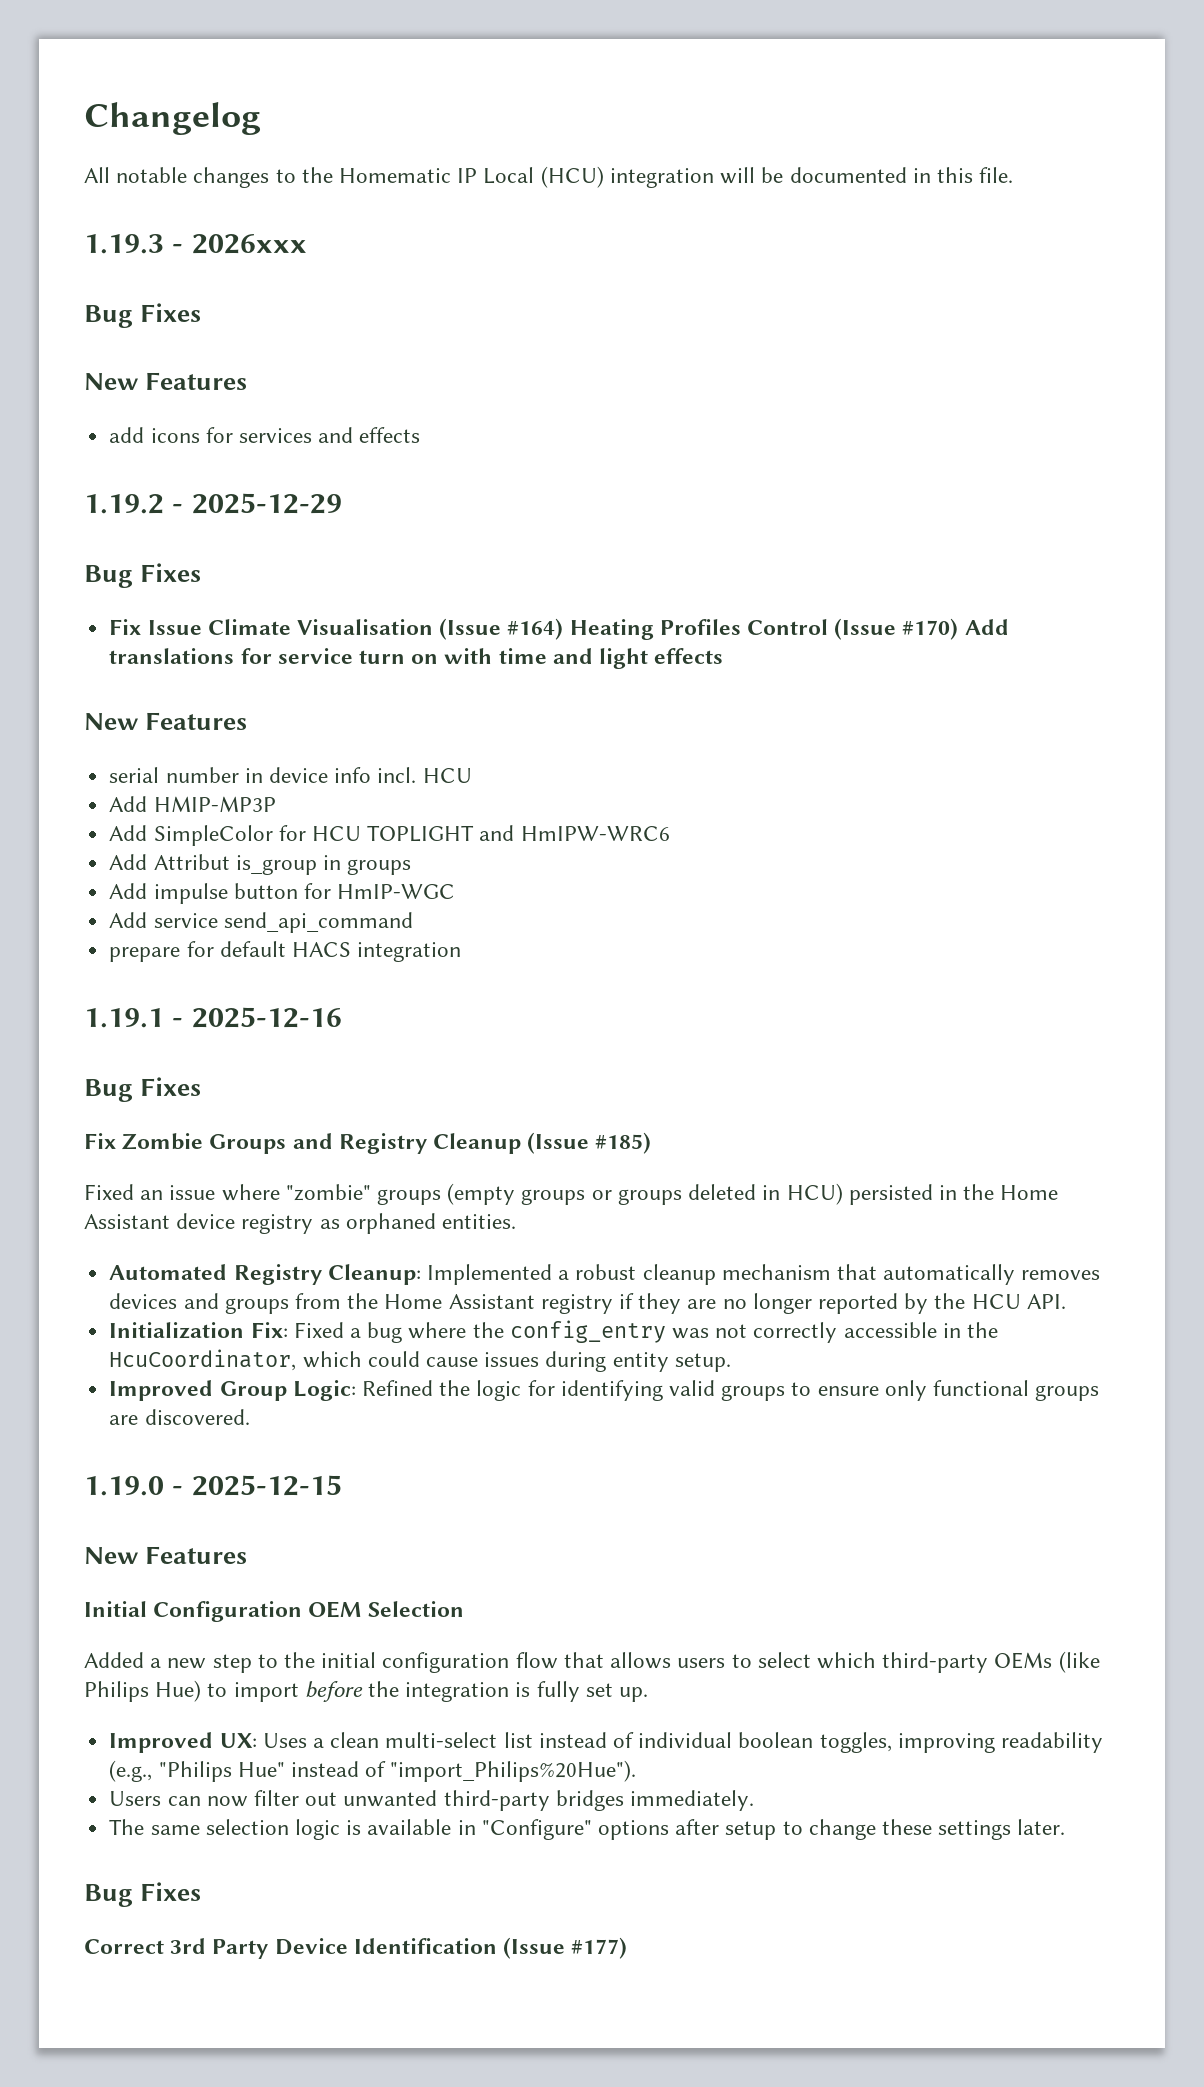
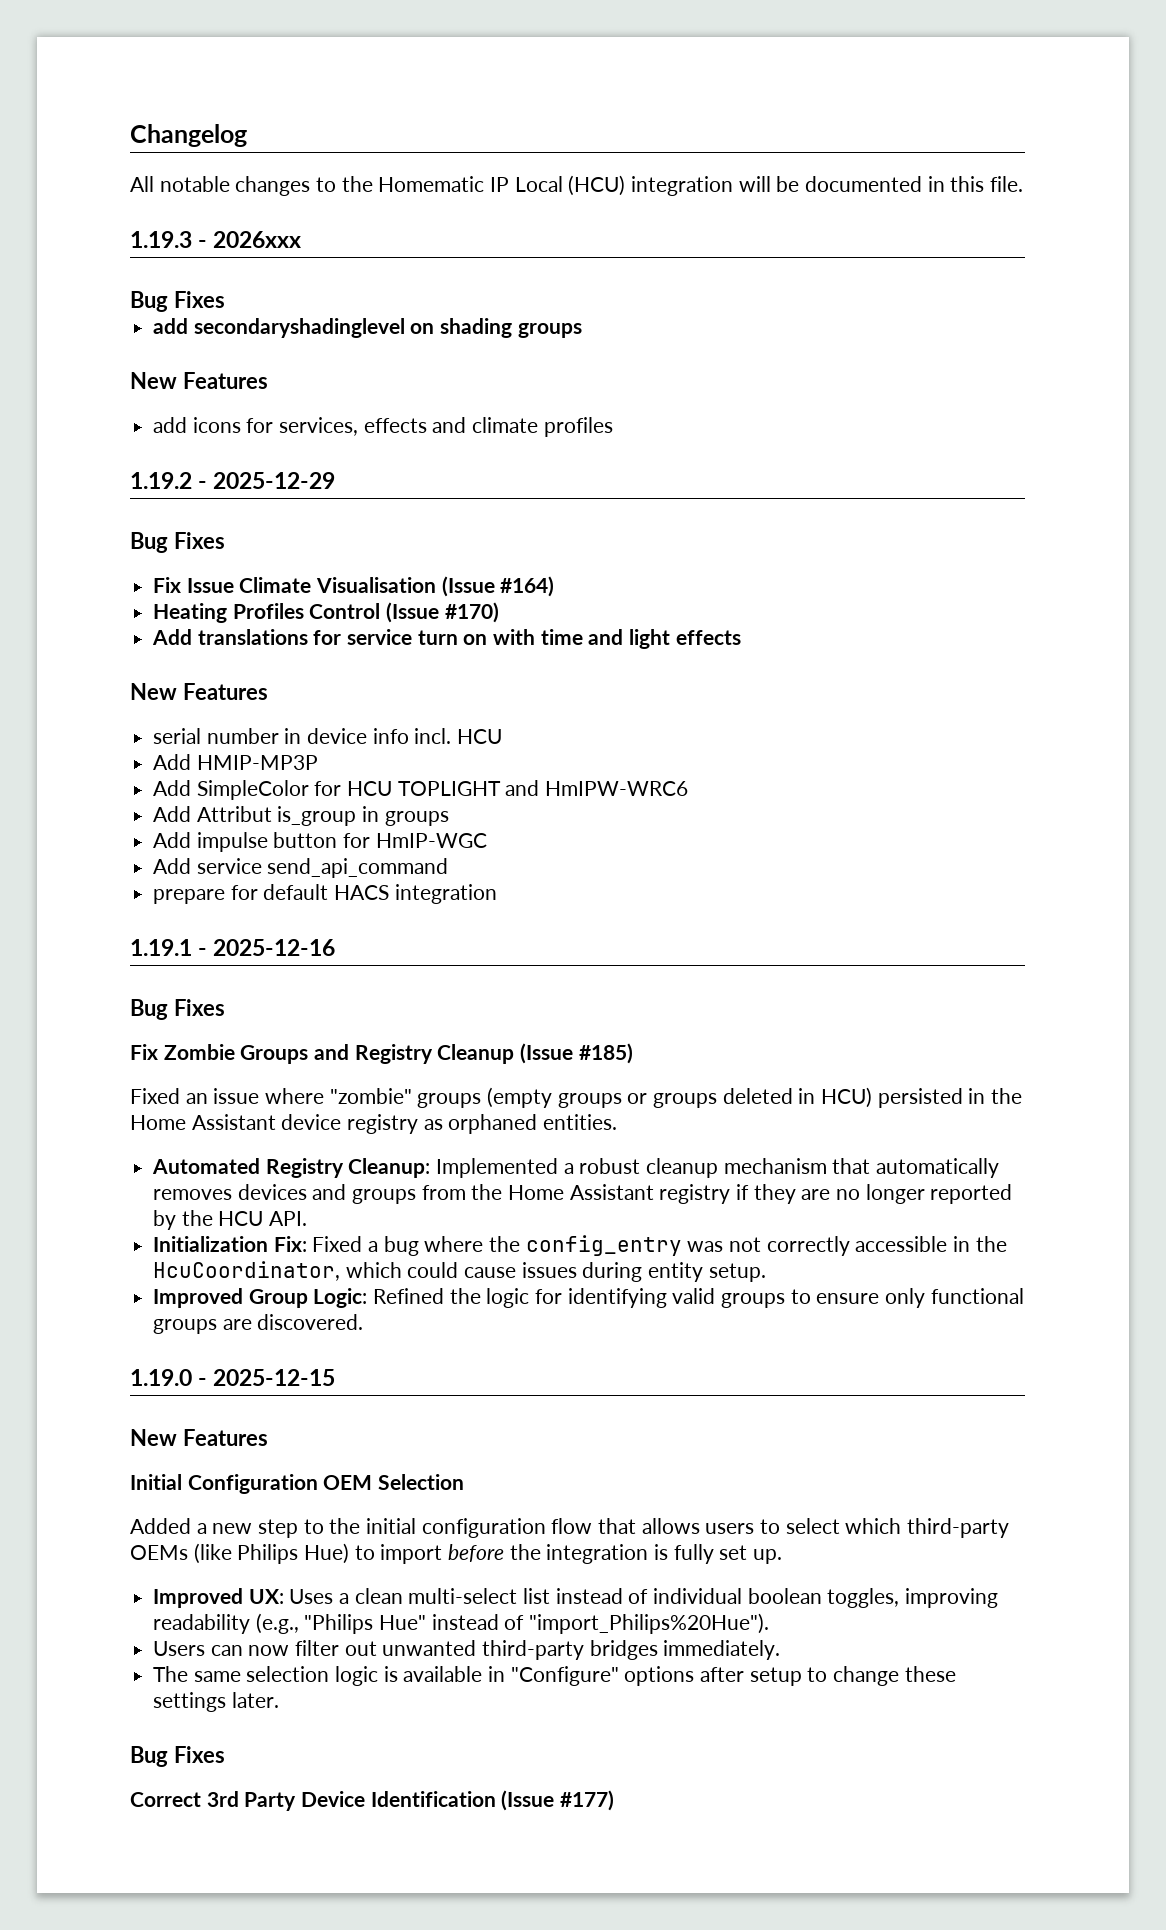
(202, 312) none -> [153,318,582,338] // add secondaryshadinglevel on shading groups
[238,427,421,443] services and effects -> [279,417,613,437] services, effects and climate profiles
(564, 629) none -> (555, 586) //
(959, 629) none -> (499, 612) //

